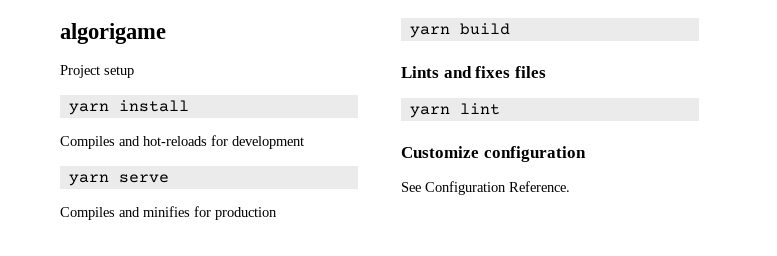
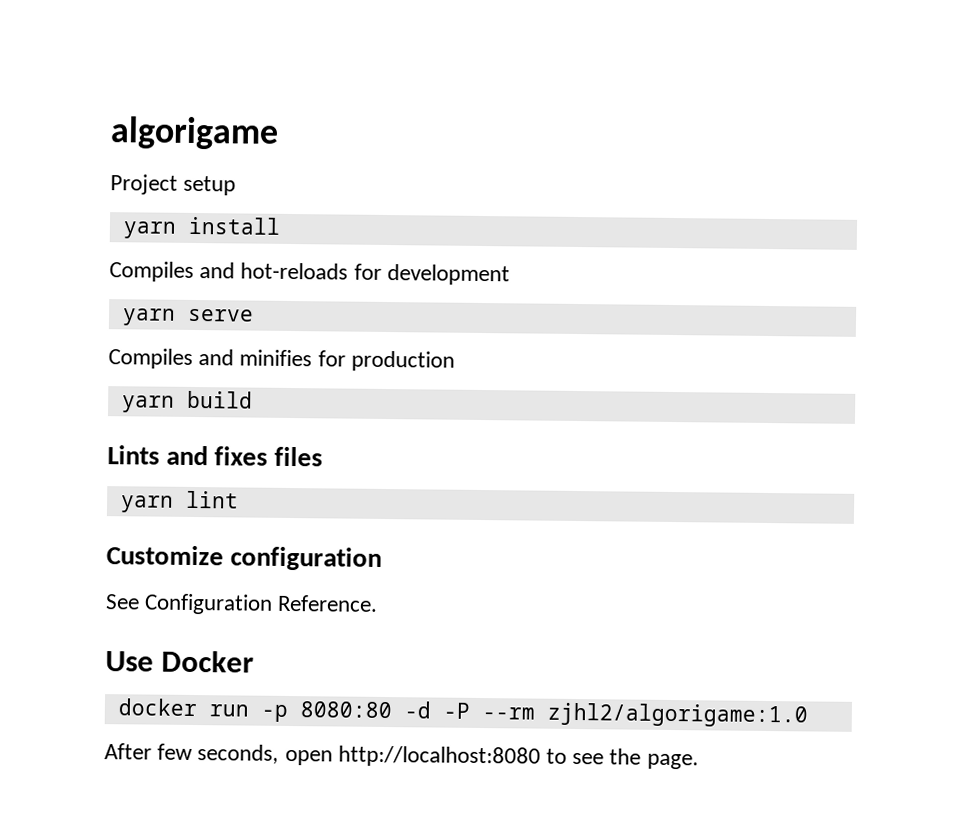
(570, 186) none -> [105,650,255,673] [117,698,808,728] [104,743,699,770] // Use Docker // docker run -p 8080:80 -d -P --rm zjhl2/algorigame:1.0 // After few seconds, open http://localhost:8080 to see the page.

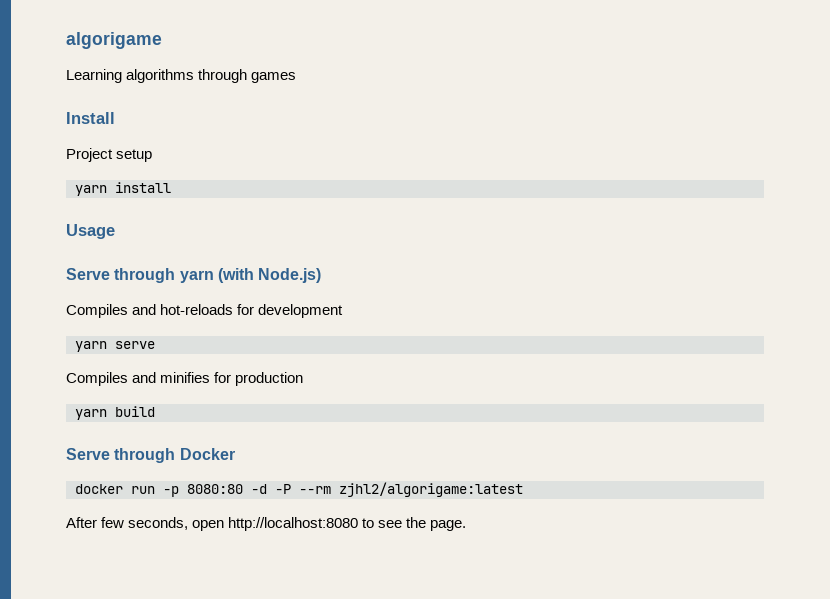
(279, 133) none -> [66,69,297,83] [66,112,115,124] // Learning algorithms through games // Install
(281, 225) none -> [66,224,115,239] [66,268,322,283] // Usage // Serve through yarn (with Node.js)
[107,445,324,467] [119,490,239,513] [106,545,383,571] [105,593,379,615] [105,651,154,672] Lints and fixes files // yarn lint // Customize configuration // See Configuration Reference. // Use -> [66,448,176,463] Serve through
[546,702,808,728] zjhl2/algorigame:1.0 -> [339,482,523,497] zjhl2/algorigame:latest

